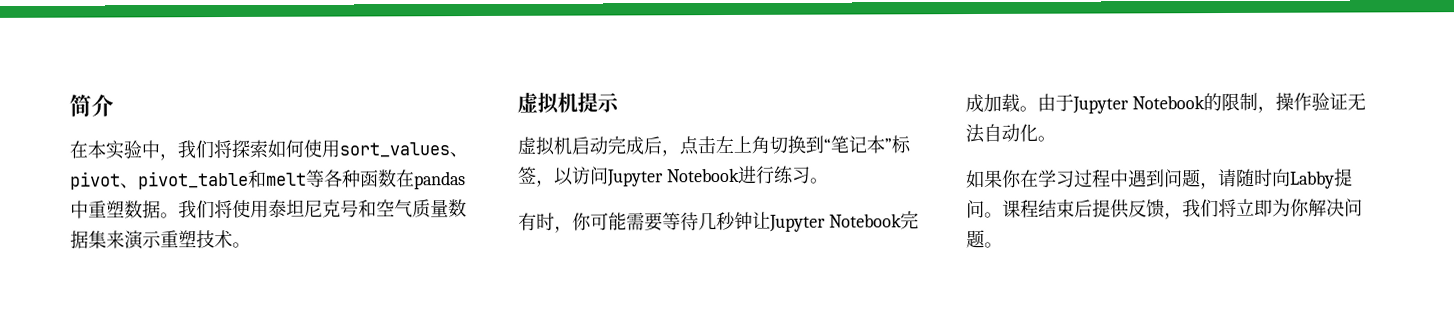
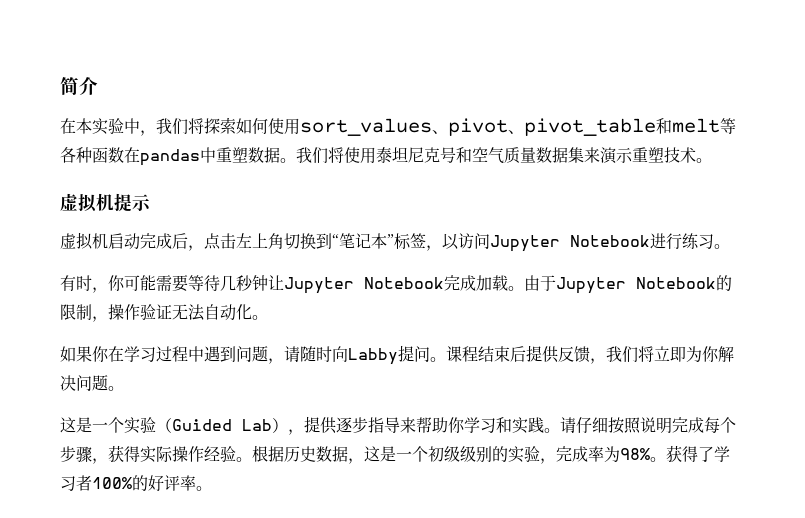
(1003, 244) none -> [60,416,736,435] [60,445,730,464] [60,475,212,491] // 这是一个实验（Guided Lab），提供逐步指导来帮助你学习和实践。请仔细按照说明完成每个步骤，获得实际操作经验。根据历史数据，这是一个初级级别的实验，完成率为98%。获得了学习者100%的好评率。

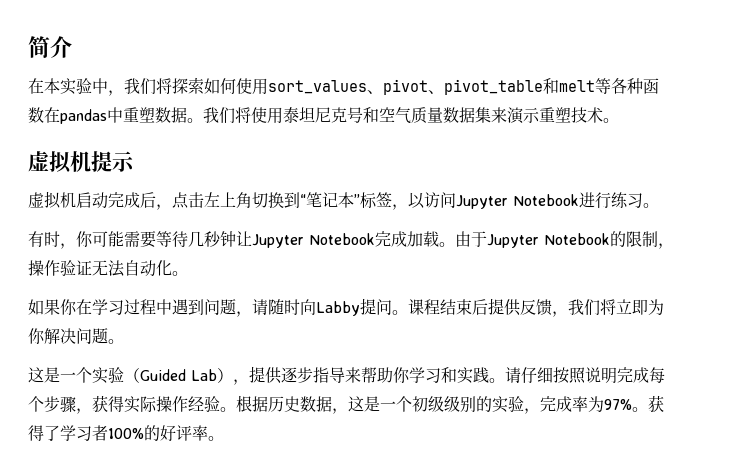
[620,448,650,460] 98% -> [604,399,632,410] 97%

